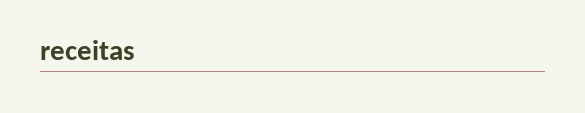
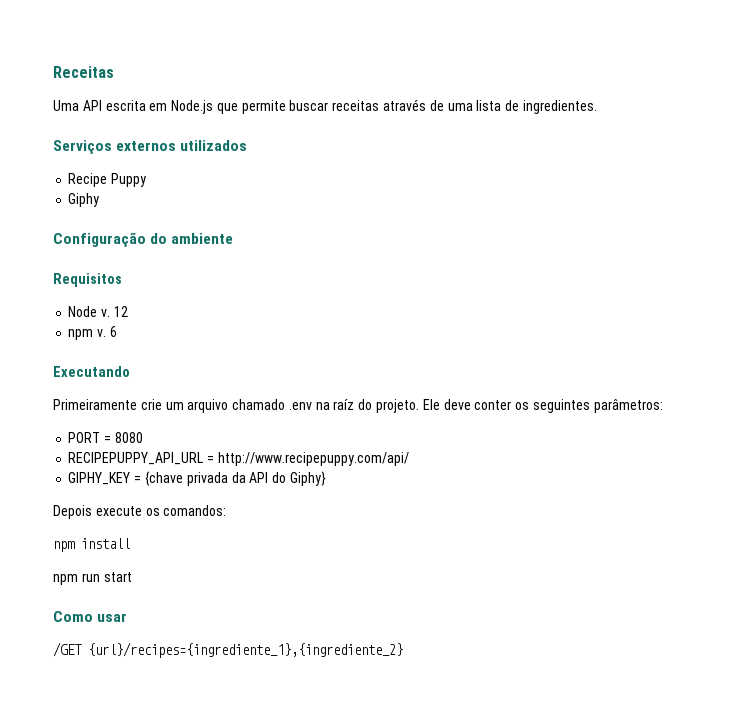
[40,40,135,60] receitas -> [53,66,114,78] [53,99,597,114] [53,140,248,154] [68,173,147,187] [68,193,100,207] [53,232,234,247] [53,273,122,287] [68,306,128,317] [68,326,117,340] [53,366,130,377] [53,399,663,413] [68,432,143,443] [68,452,409,466] [68,471,326,486] [53,505,227,519] [53,538,130,552] [53,572,132,585] [53,611,128,622] [53,642,403,658] Receitas // Uma API escrita em Node.js que permite buscar receitas através de uma lista de ingredientes. // Serviços externos utilizados // Recipe Puppy // Giphy // Configuração do ambiente // Requisitos // Node v. 12 // npm v. 6 // Executando // Primeiramente crie um arquivo chamado .env na raíz do projeto. Ele deve conter os seguintes parâmetros: // PORT = 8080 // RECIPEPUPPY_API_URL = http://www.recipepuppy.com/api/ // GIPHY_KEY = {chave privada da API do Giphy} // Depois execute os comandos: // npm install // npm run start // Como usar // /GET {url}/recipes={ingrediente_1},{ingrediente_2}

